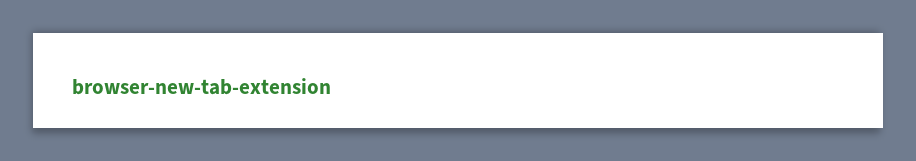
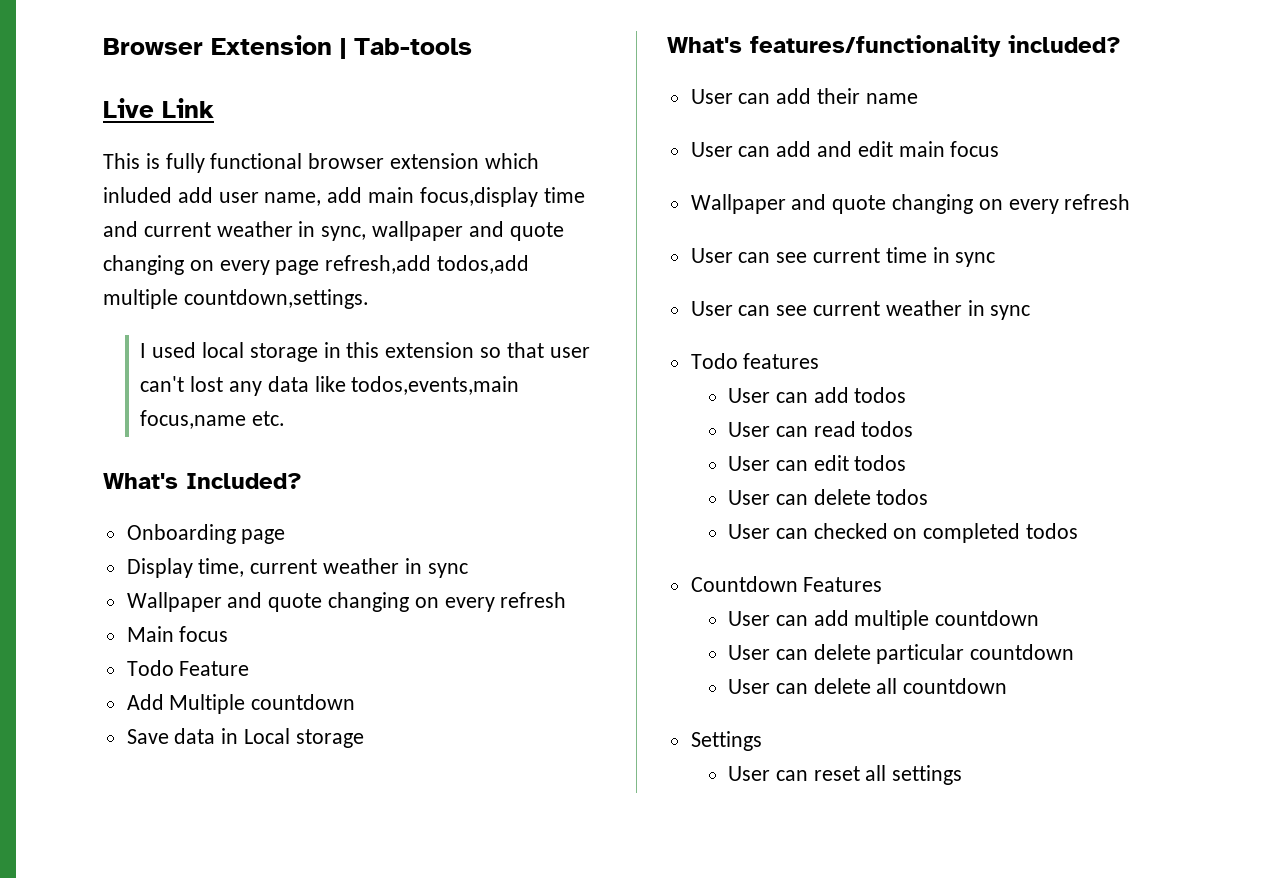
[72,78,331,95] browser-new-tab-extension -> [103,35,472,59] [103,98,214,118] [103,153,539,173] [103,187,585,207] [103,221,564,241] [103,255,530,275] [103,289,369,309] [140,342,590,362] [140,376,520,396] [140,410,286,429] [103,473,302,489] [126,524,286,544] [126,558,468,578] [126,592,567,612] [126,626,229,642] [126,660,250,676] [126,694,356,714] [126,728,364,748] [667,35,1121,57] [690,88,918,104] [690,141,1000,157] [690,194,1131,214] [690,247,996,267] [690,300,1031,320] [690,353,820,369] [728,387,907,403] [728,421,914,437] [728,455,907,471] [728,489,929,505] [728,523,1079,543] [690,576,883,592] [728,610,1040,630] [728,644,1075,664] [728,678,1008,694] [690,731,762,751] [728,765,963,785] Browser Extension | Tab-tools // Live Link // This is fully functional browser extension which inluded add user name, add main focus,display time and current weather in sync, wallpaper and quote changing on every page refresh,add todos,add multiple countdown,settings. // I used local storage in this extension so that user can't lost any data like todos,events,main focus,name etc. // What's Included? // Onboarding page // Display time, current weather in sync // Wallpaper and quote changing on every refresh // Main focus // Todo Feature // Add Multiple countdown // Save data in Local storage // What's features/functionality included? // User can add their name // User can add and edit main focus // Wallpaper and quote changing on every refresh // User can see current time in sync // User can see current weather in sync // Todo features // User can add todos // User can read todos // User can edit todos // User can delete todos // User can checked on completed todos // Countdown Features // User can add multiple countdown // User can delete particular countdown // User can delete all countdown // Settings // User can reset all settings

